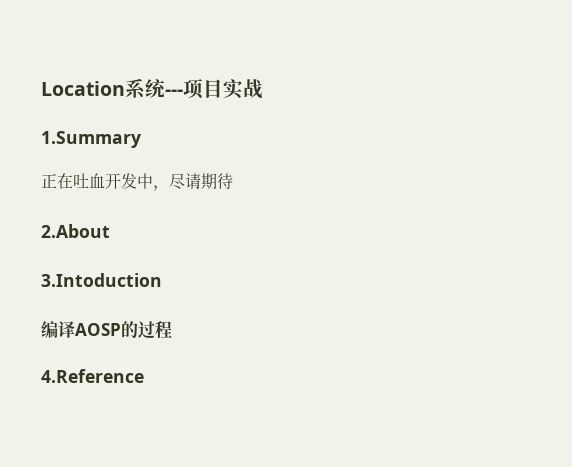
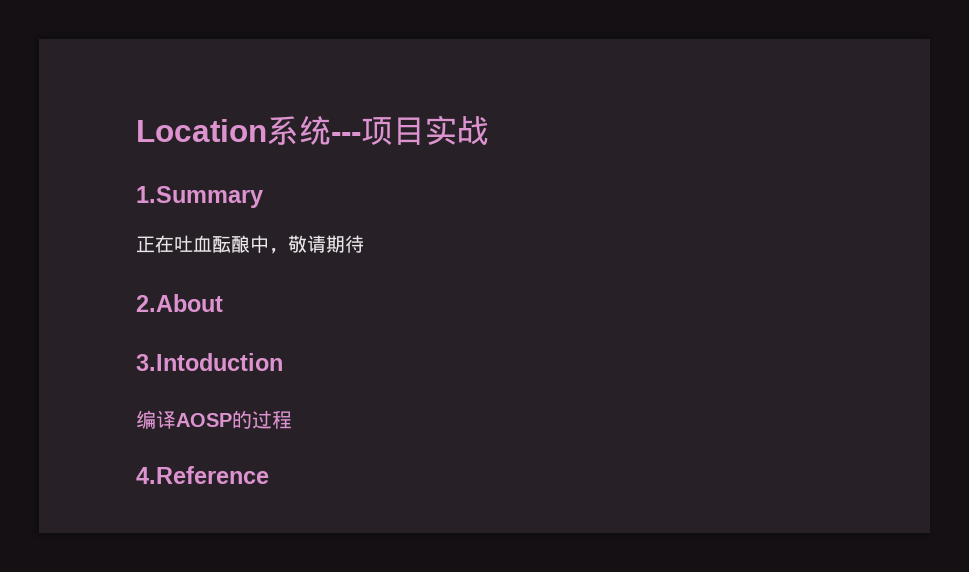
[105,173,185,191] 开发中，尽 -> [212,235,307,254] 酝酿中，敬

